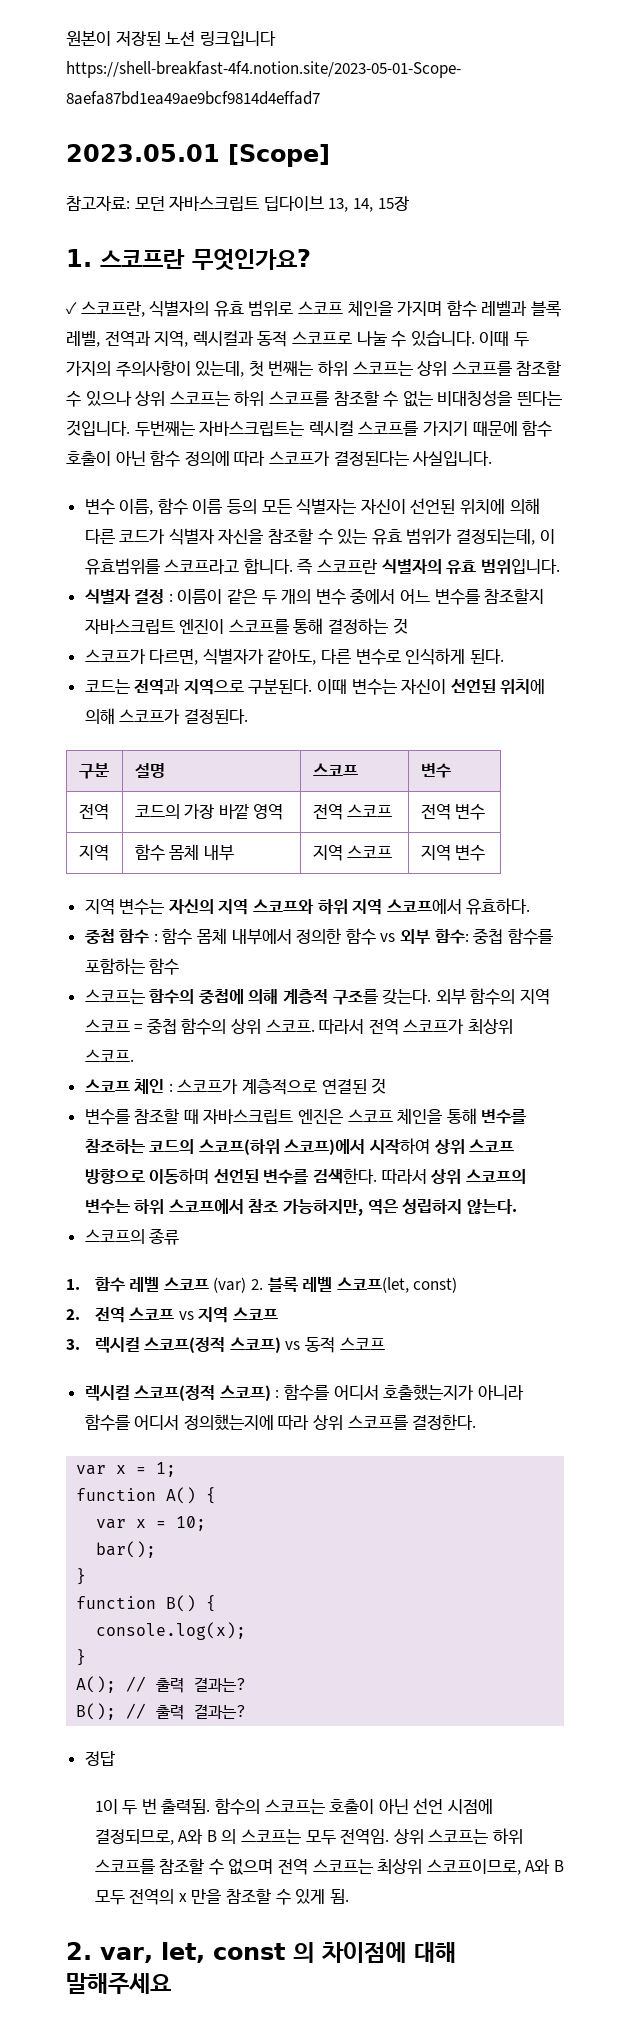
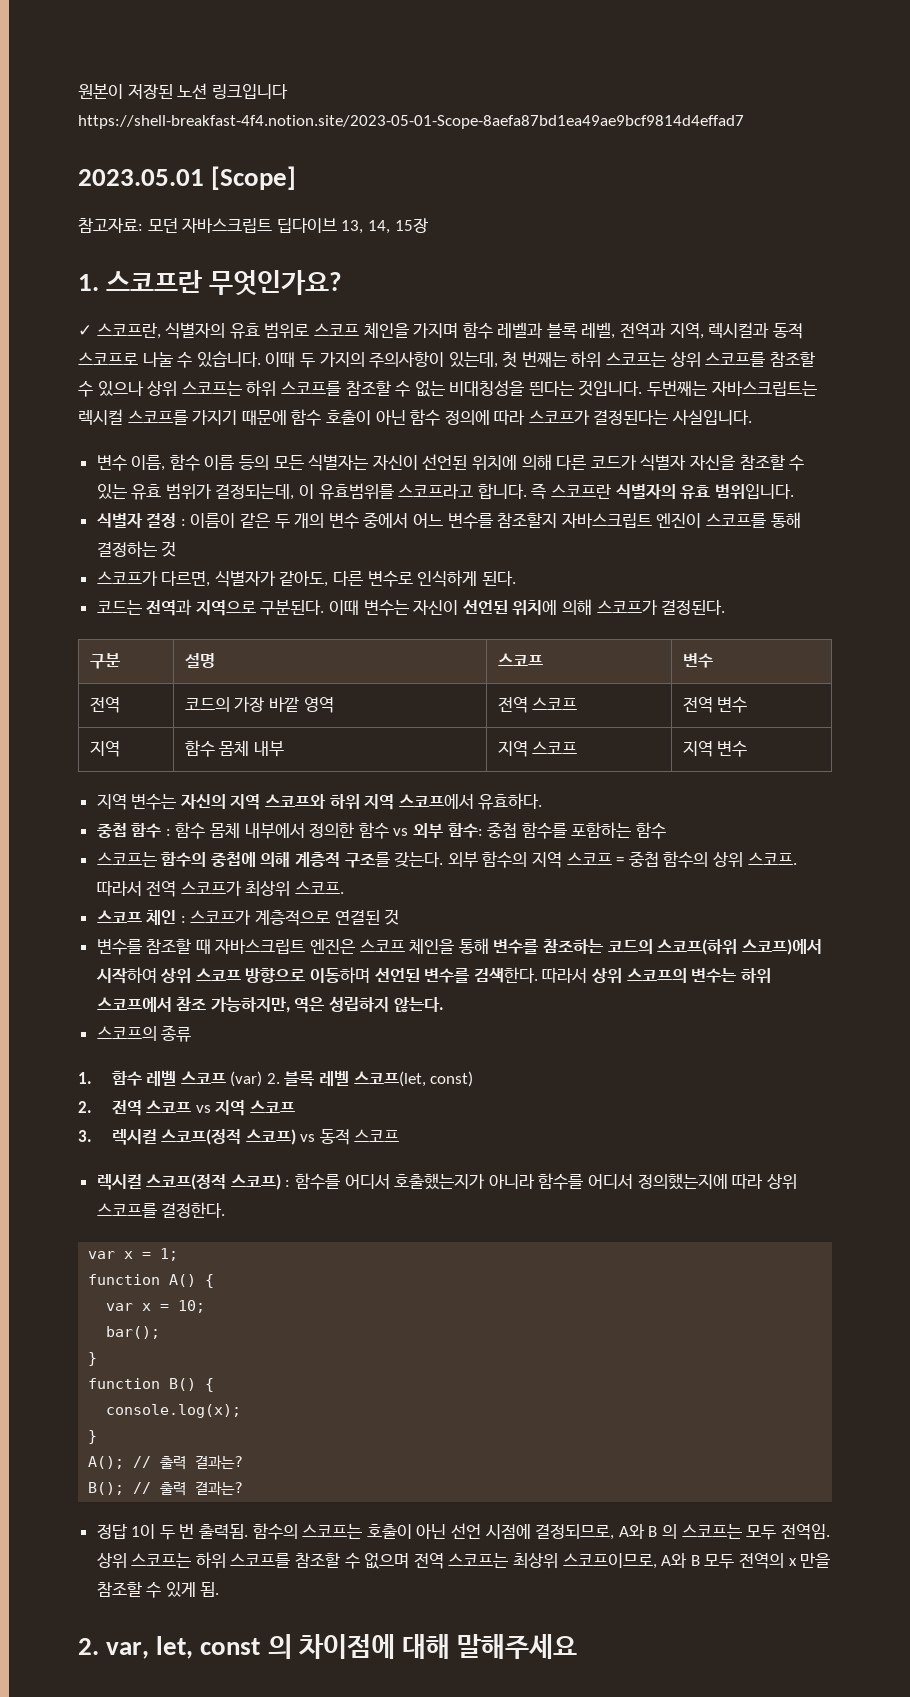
(115, 1758) // -> (127, 1531) none

